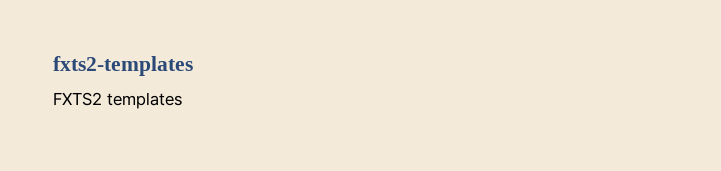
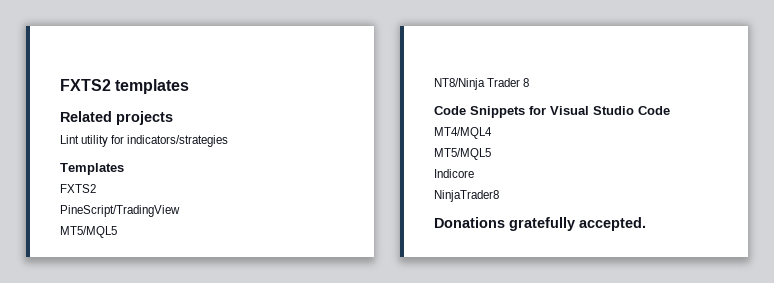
[53,56,193,76] [53,92,182,109] fxts2-templates // FXTS2 templates -> [60,79,190,94] [60,111,173,125] [60,135,229,147] [60,163,124,175] [60,184,96,193] [60,205,180,217] [60,226,117,238] [434,78,530,90] [434,106,670,118] [434,127,492,139] [434,148,491,160] [434,169,474,178] [434,190,499,202] [434,217,646,231] FXTS2 templates // Related projects // Lint utility for indicators/strategies // Templates // FXTS2 // PineScript/TradingView // MT5/MQL5 // NT8/Ninja Trader 8 // Code Snippets for Visual Studio Code // MT4/MQL4 // MT5/MQL5 // Indicore // NinjaTrader8 // Donations gratefully accepted.

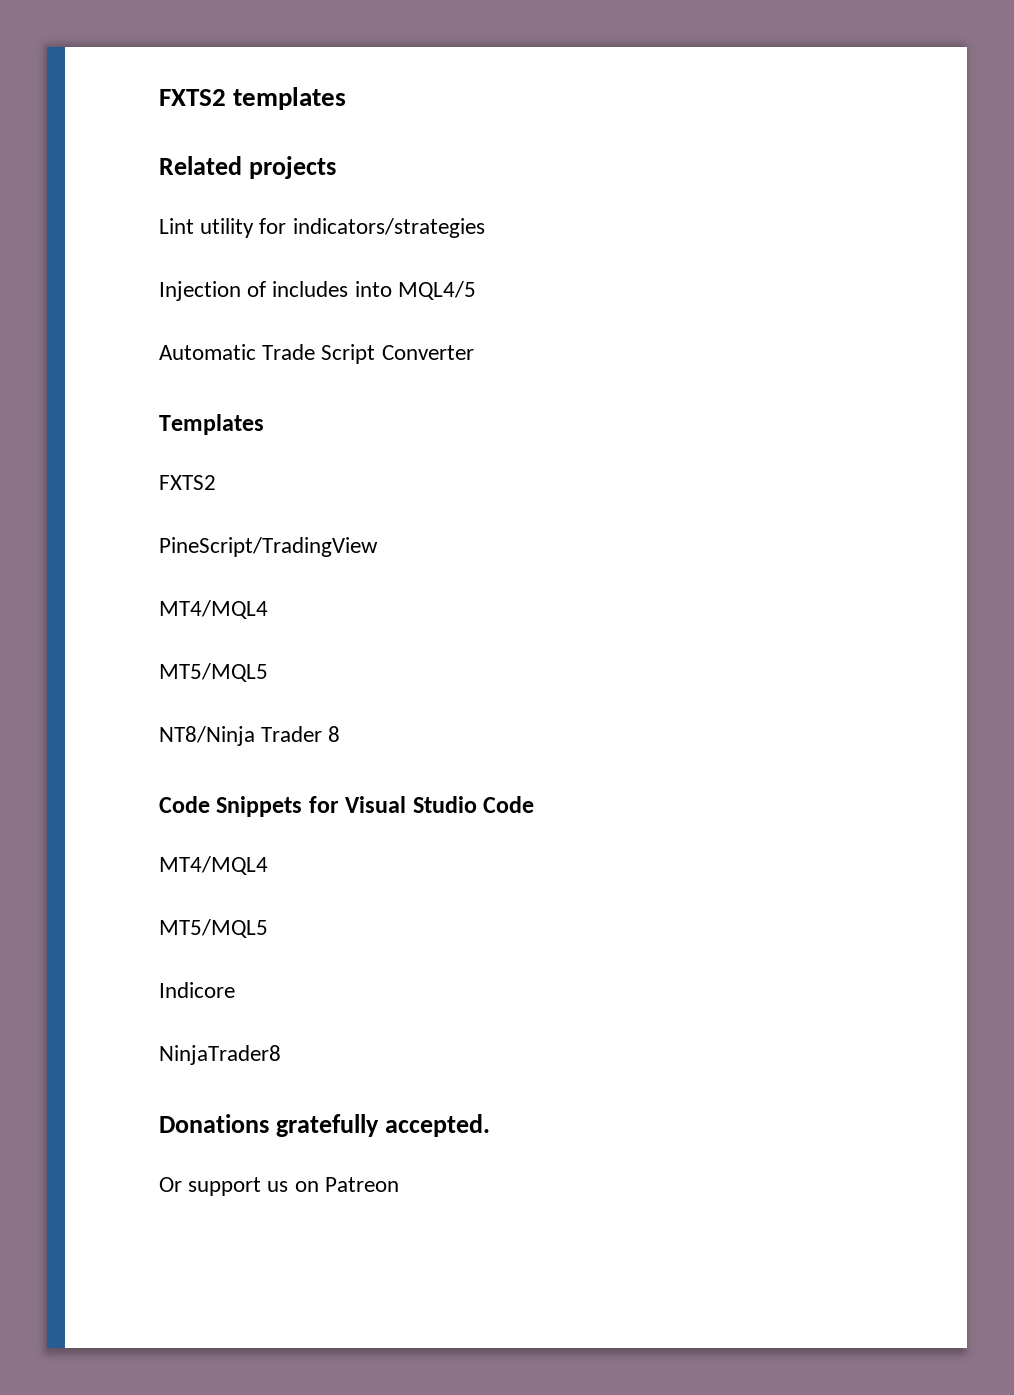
(229, 141) none -> [159,281,476,301] [159,344,474,364] // Injection of includes into MQL4/5 // Automatic Trade Script Converter
(180, 211) none -> [159,600,268,619] // MT4/MQL4
(646, 224) none -> [159,1177,399,1196] // Or support us on Patreon

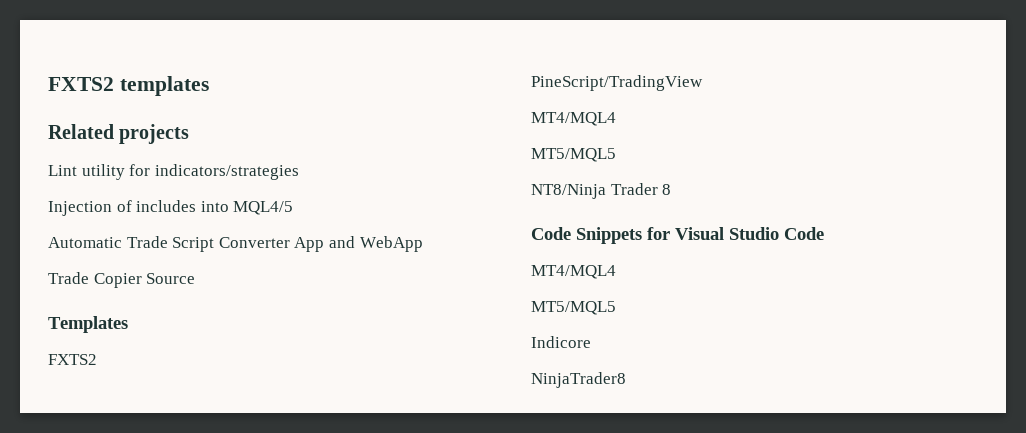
(474, 352) none -> [294,236,423,252] [48,272,196,288] App and WebApp // Trade Copier Source
[159,1114,490,1137] [159,1177,399,1196] // Donations gratefully accepted. // Or support us on Patreon -> (626, 380) none

